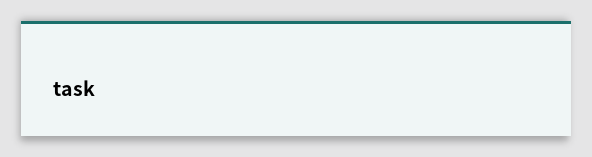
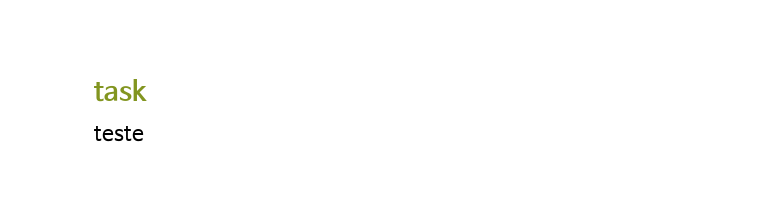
(95, 88) none -> [94,126,144,142] // teste

